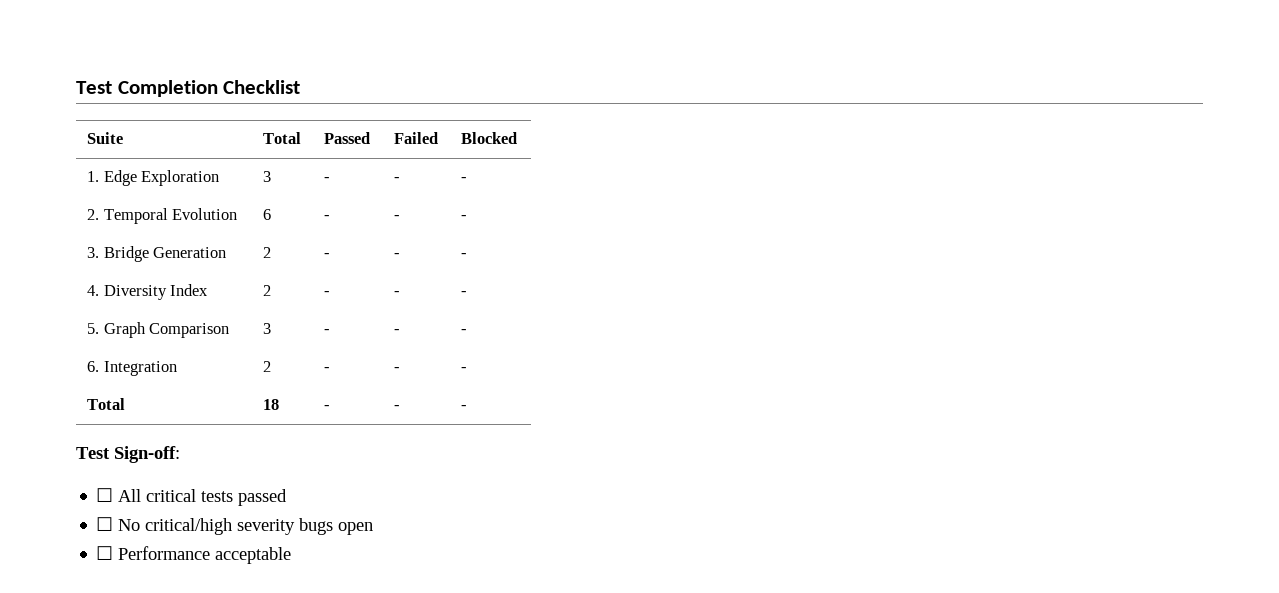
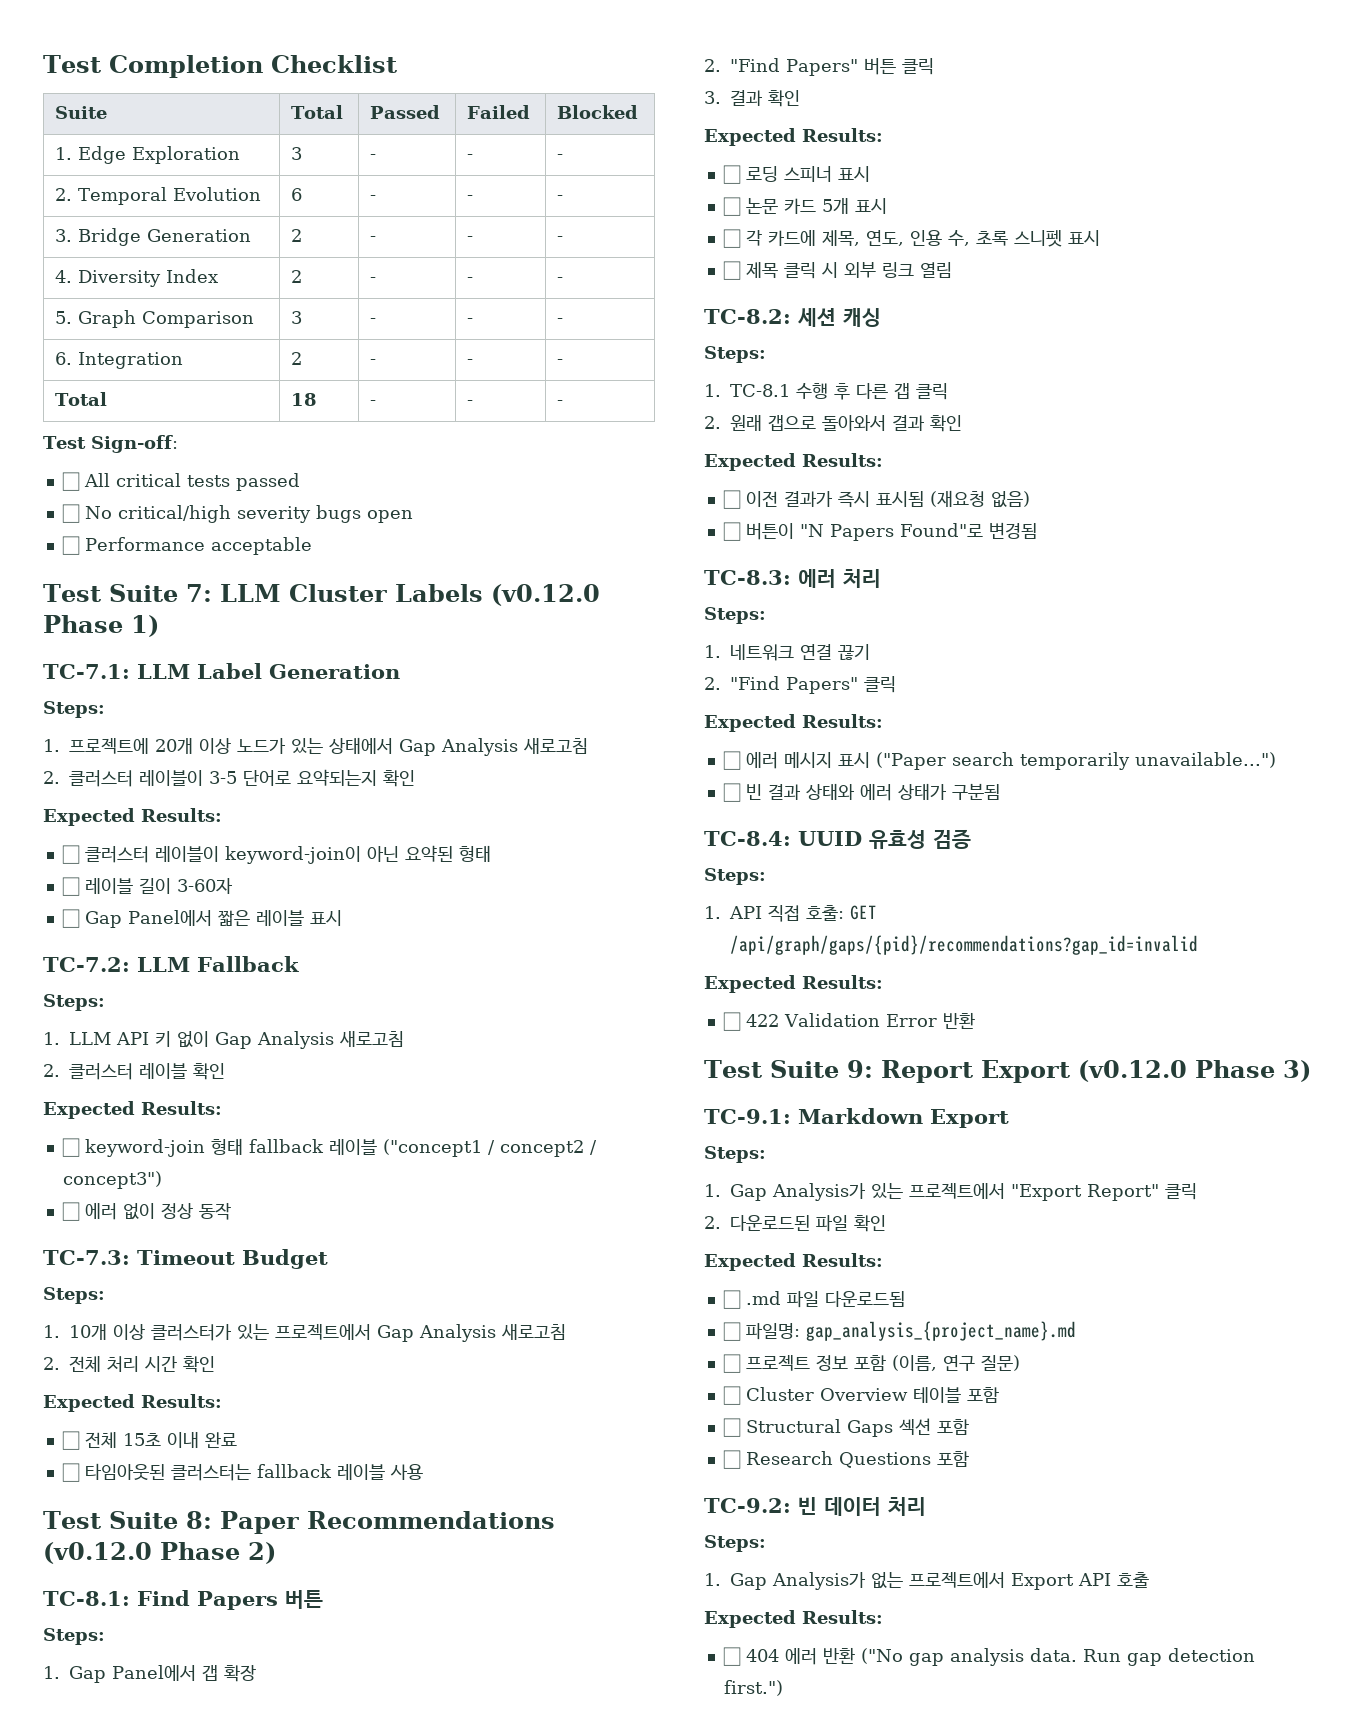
(292, 555) none -> [43,584,600,606] [43,615,159,637] [43,663,400,679] [43,701,105,718] [43,737,588,756] [43,769,415,787] [43,808,222,826] [61,845,491,864] [61,877,233,896] [61,909,342,928] [43,956,299,972] [43,994,105,1011] [43,1031,404,1049] [43,1063,225,1080] [43,1101,222,1119] [61,1138,597,1157] [62,1171,162,1189] [61,1202,231,1221] [43,1249,328,1269] [43,1287,105,1304] [43,1324,566,1342] [43,1356,215,1373] [43,1394,222,1412] [61,1431,237,1450] [61,1463,423,1482] [43,1511,555,1534] [43,1542,276,1564] [43,1590,323,1610] [43,1628,105,1645] [43,1665,256,1683] [704,58,934,76] [704,90,800,107] [704,128,883,146] [722,165,870,184] [722,197,887,216] [722,229,1100,248] [722,261,952,280] [704,308,881,327] [704,346,766,363] [704,383,948,400] [704,415,962,432] [704,453,883,471] [722,490,1030,509] [722,522,1037,541] [704,569,881,588] [704,607,766,624] [704,644,870,661] [704,676,896,694] [704,714,883,732] [722,751,1276,770] [722,783,1000,802] [704,829,971,849] [704,868,766,885] [704,905,877,922] [730,935,1198,955] [704,975,883,993] [722,1012,975,1031] [704,1060,1311,1083] [704,1108,1009,1128] [704,1146,766,1163] [704,1183,1197,1201] [704,1215,886,1232] [704,1253,883,1271] [722,1290,905,1309] [722,1321,1076,1341] [722,1354,1020,1373] [722,1386,999,1405] [722,1418,969,1437] [722,1450,969,1469] [704,1497,926,1516] [704,1535,766,1552] [704,1572,1149,1590] [704,1610,883,1628] [722,1647,1255,1666] [723,1680,783,1696] // Test Suite 7: LLM Cluster Labels (v0.12.0 Phase 1) // TC-7.1: LLM Label Generation // Steps: // 1. 프로젝트에 20개 이상 노드가 있는 상태에서 Gap Analysis 새로고침 // 2. 클러스터 레이블이 3-5 단어로 요약되는지 확인 // Expected Results: // ☐ 클러스터 레이블이 keyword-join이 아닌 요약된 형태 // ☐ 레이블 길이 3-60자 // ☐ Gap Panel에서 짧은 레이블 표시 // TC-7.2: LLM Fallback // Steps: // 1. LLM API 키 없이 Gap Analysis 새로고침 // 2. 클러스터 레이블 확인 // Expected Results: // ☐ keyword-join 형태 fallback 레이블 ("concept1 / concept2 / concept3") // ☐ 에러 없이 정상 동작 // TC-7.3: Timeout Budget // Steps: // 1. 10개 이상 클러스터가 있는 프로젝트에서 Gap Analysis 새로고침 // 2. 전체 처리 시간 확인 // Expected Results: // ☐ 전체 15초 이내 완료 // ☐ 타임아웃된 클러스터는 fallback 레이블 사용 // Test Suite 8: Paper Recommendations (v0.12.0 Phase 2) // TC-8.1: Find Papers 버튼 // Steps: // 1. Gap Panel에서 갭 확장 // 2. "Find Papers" 버튼 클릭 // 3. 결과 확인 // Expected Results: // ☐ 로딩 스피너 표시 // ☐ 논문 카드 5개 표시 // ☐ 각 카드에 제목, 연도, 인용 수, 초록 스니펫 표시 // ☐ 제목 클릭 시 외부 링크 열림 // TC-8.2: 세션 캐싱 // Steps: // 1. TC-8.1 수행 후 다른 갭 클릭 // 2. 원래 갭으로 돌아와서 결과 확인 // Expected Results: // ☐ 이전 결과가 즉시 표시됨 (재요청 없음) // ☐ 버튼이 "N Papers Found"로 변경됨 // TC-8.3: 에러 처리 // Steps: // 1. 네트워크 연결 끊기 // 2. "Find Papers" 클릭 // Expected Results: // ☐ 에러 메시지 표시 ("Paper search temporarily unavailable...") // ☐ 빈 결과 상태와 에러 상태가 구분됨 // TC-8.4: UUID 유효성 검증 // Steps: // 1. API 직접 호출: GET /api/graph/gaps/{pid}/recommendations?gap_id=invalid // Expected Results: // ☐ 422 Validation Error 반환 // Test Suite 9: Report Export (v0.12.0 Phase 3) // TC-9.1: Markdown Export // Steps: // 1. Gap Analysis가 있는 프로젝트에서 "Export Report" 클릭 // 2. 다운로드된 파일 확인 // Expected Results: // ☐ .md 파일 다운로드됨 // ☐ 파일명: gap_analysis_{project_name}.md // ☐ 프로젝트 정보 포함 (이름, 연구 질문) // ☐ Cluster Overview 테이블 포함 // ☐ Structural Gaps 섹션 포함 // ☐ Research Questions 포함 // TC-9.2: 빈 데이터 처리 // Steps: // 1. Gap Analysis가 없는 프로젝트에서 Export API 호출 // Expected Results: // ☐ 404 에러 반환 ("No gap analysis data. Run gap detection first.")

